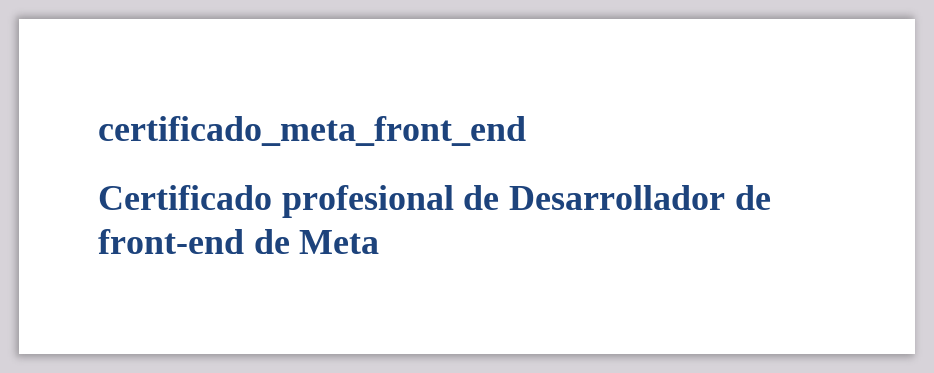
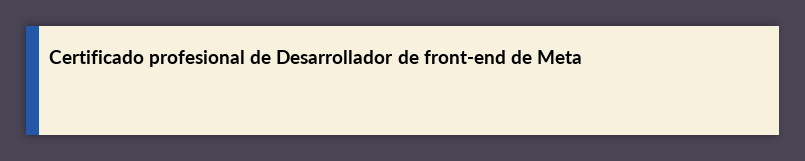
[98,116,526,146] certificado_meta_front_end // -> (49, 57) none

